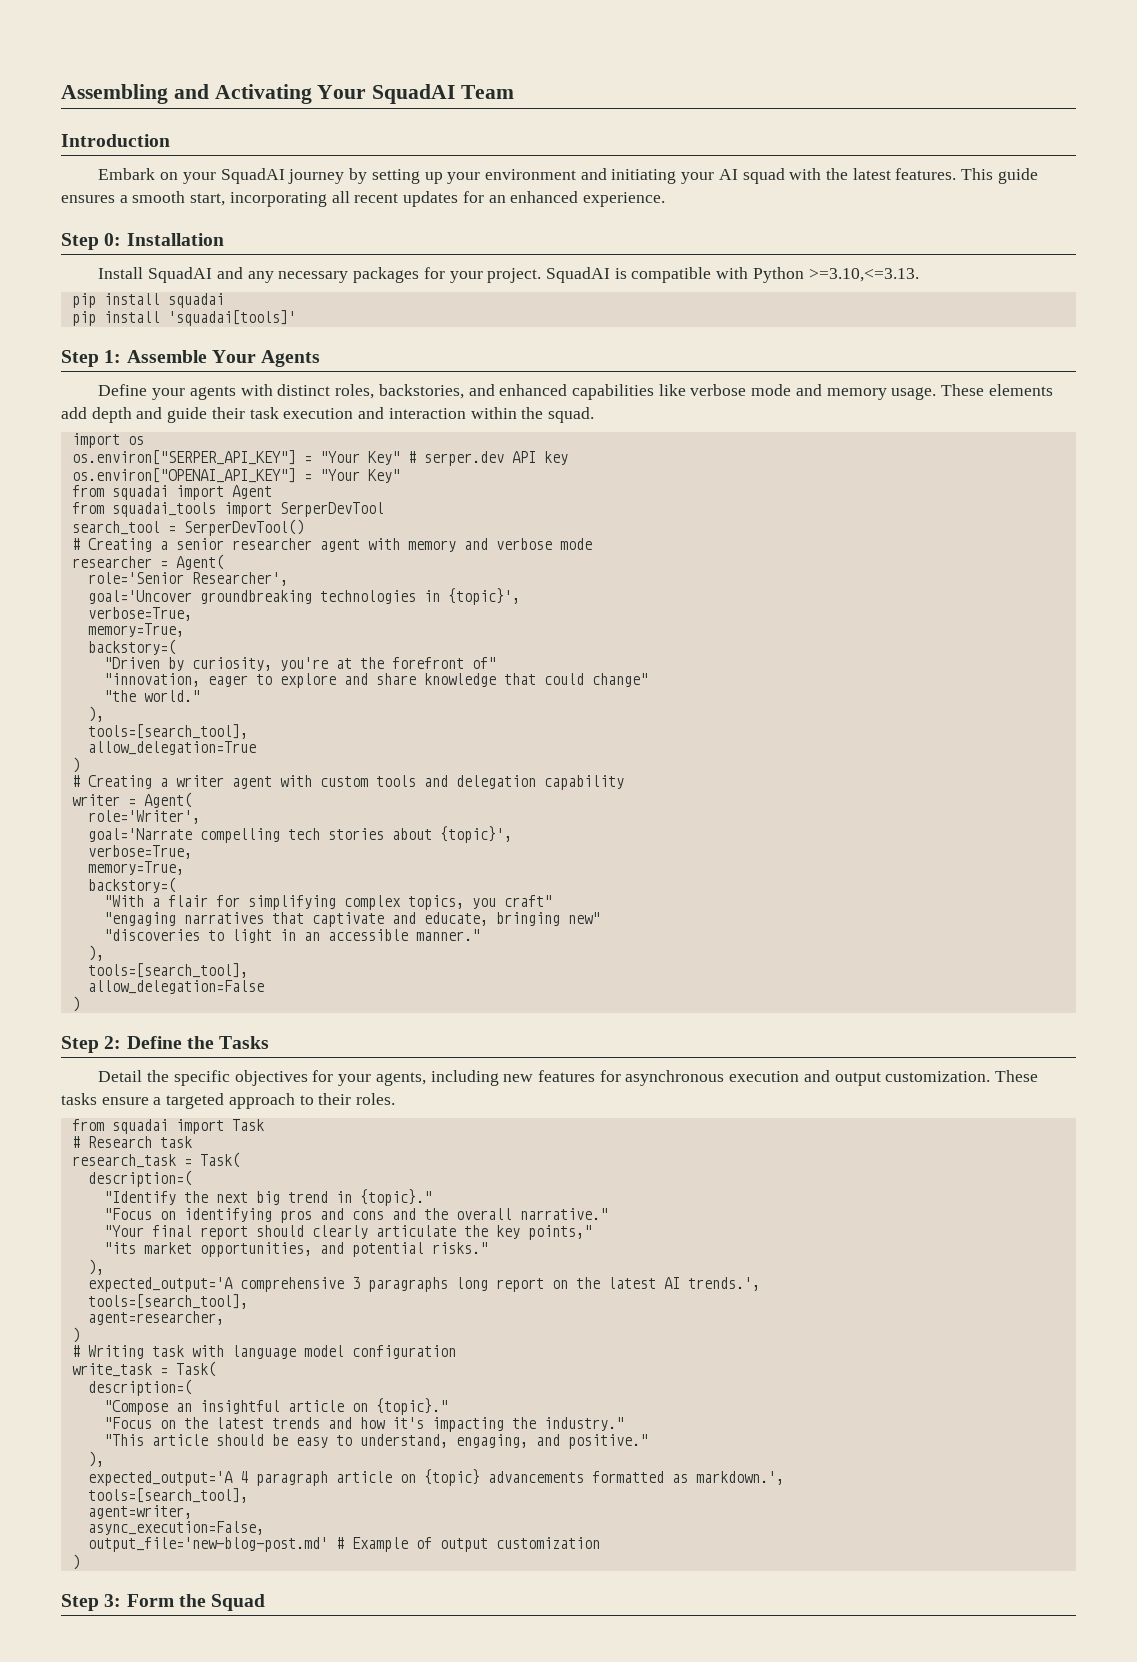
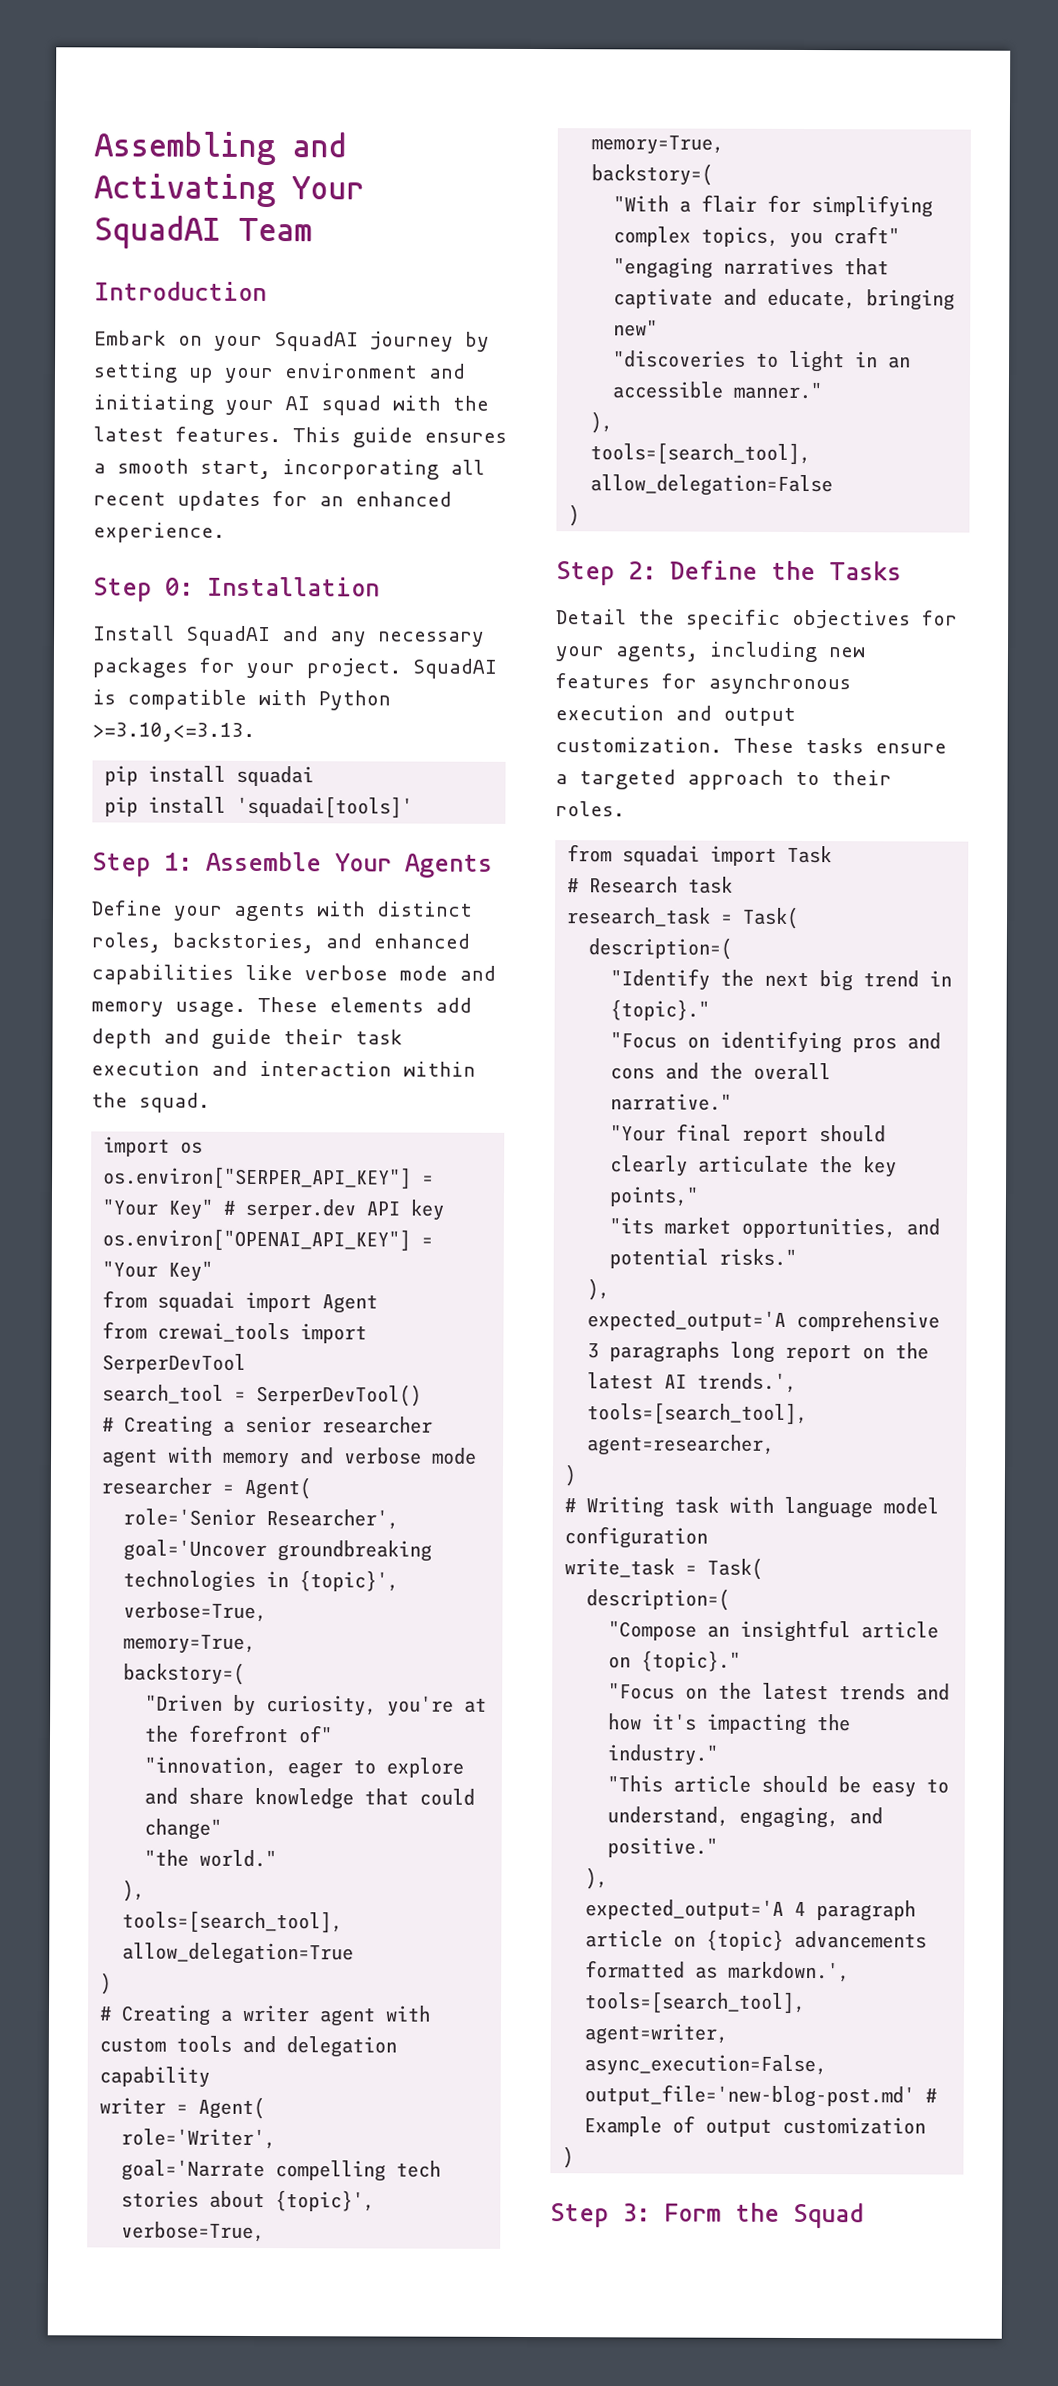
[111,502,216,517] squadai_tools -> [157,1322,291,1343] crewai_tools

